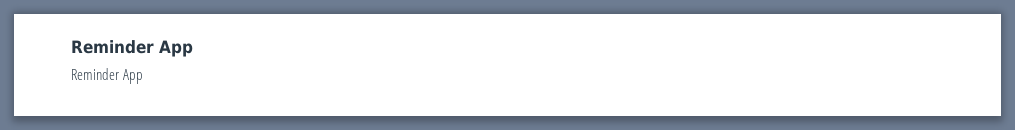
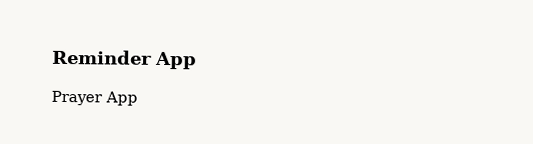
[71,68,119,80] Reminder -> [51,90,103,106] Prayer

